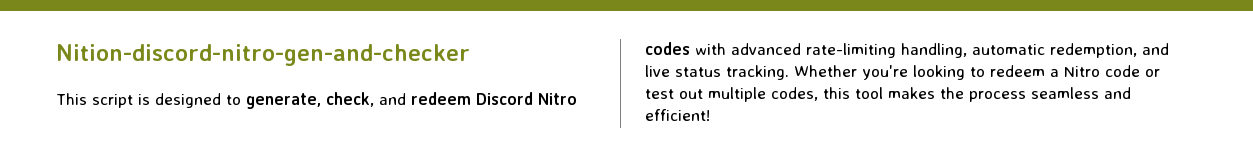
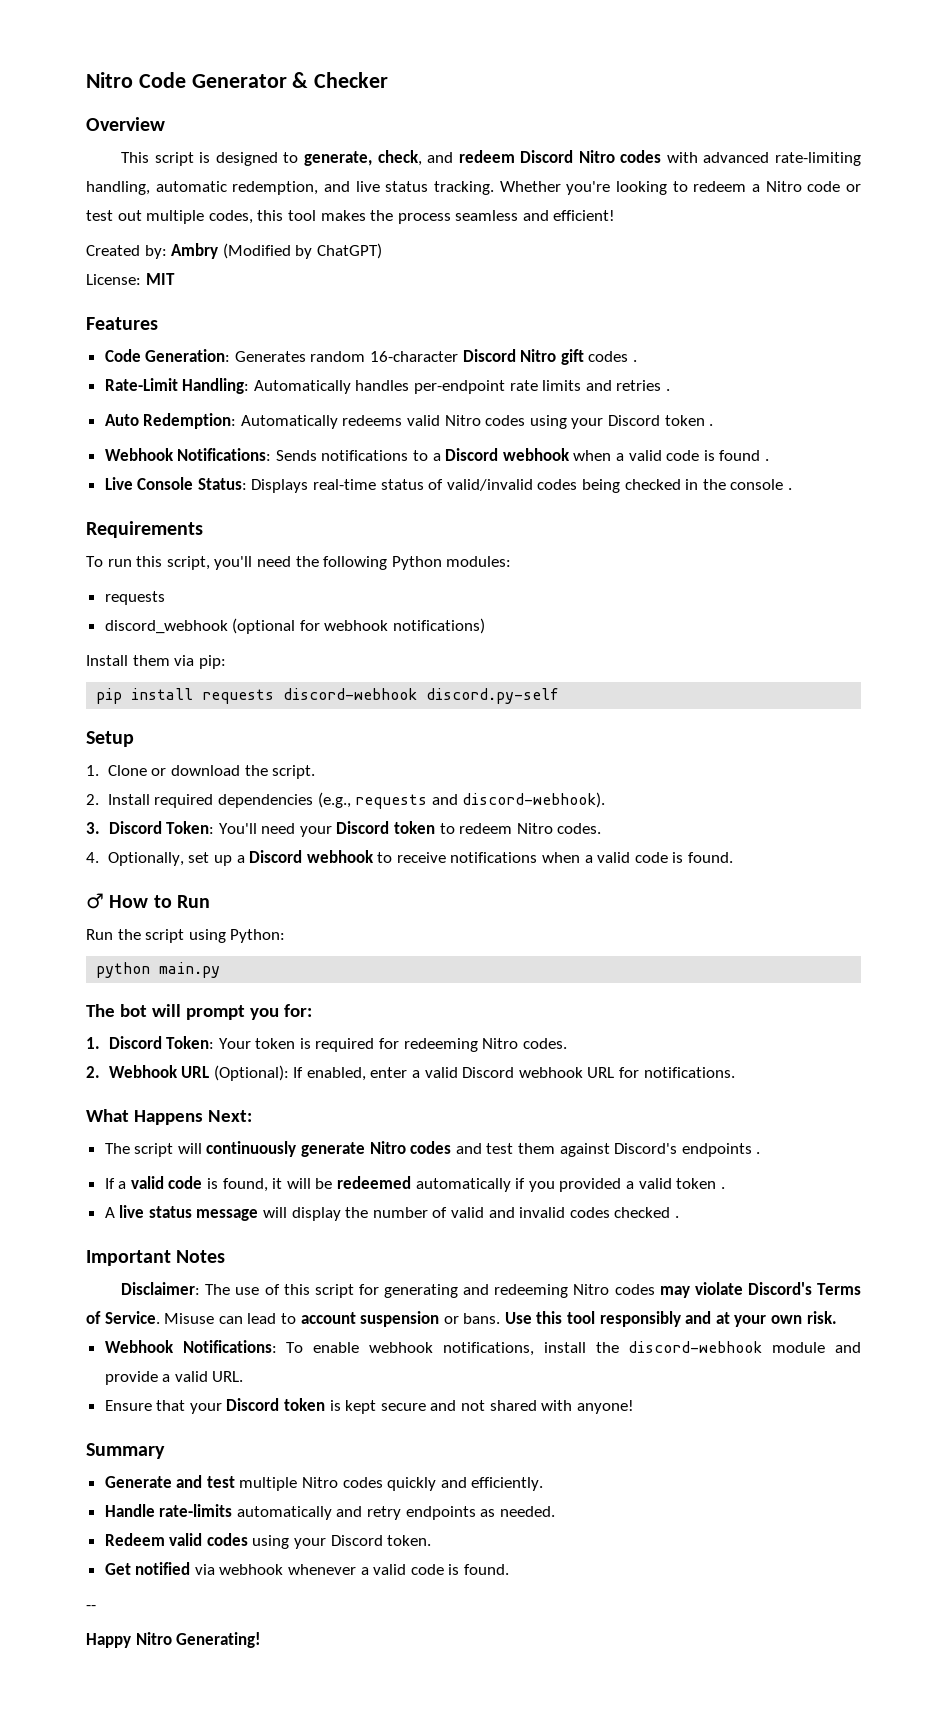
[56,44,470,66] Nition-discord-nitro-gen-and-checker -> [86,72,389,88] [86,117,165,131] Nitro Code Generator & Checker // Overview
(710, 115) none -> [86,243,382,259] [86,273,175,285] [86,317,158,330] [104,349,638,365] [104,378,671,394] [104,413,714,429] [104,448,769,461] [104,477,792,493] [86,521,203,538] [86,556,512,570] [104,591,165,605] [104,618,486,634] [86,655,226,669] [96,688,560,704] [86,731,134,747] [86,765,316,779] [86,792,606,809] [86,821,602,837] [86,850,734,866] [86,893,211,909] [86,929,286,943] [96,962,221,978] [86,1004,312,1020] [86,1036,567,1052] [86,1065,735,1081] [86,1109,252,1125] [104,1141,761,1157] [104,1176,725,1192] [104,1205,679,1221] [86,1250,226,1266] [121,1282,861,1298] [86,1311,837,1327] [104,1340,862,1356] [104,1371,244,1385] [104,1398,634,1414] [86,1443,165,1459] [104,1475,544,1491] [104,1504,555,1520] [104,1533,432,1549] [104,1562,510,1575] [86,1605,96,1610] [86,1632,262,1648] // Created by: Ambry (Modified by ChatGPT) // License: MIT // Features // Code Generation: Generates random 16-character Discord Nitro gift codes . // Rate-Limit Handling: Automatically handles per-endpoint rate limits and retries . // Auto Redemption: Automatically redeems valid Nitro codes using your Discord token . // Webhook Notifications: Sends notifications to a Discord webhook when a valid code is found . // Live Console Status: Displays real-time status of valid/invalid codes being checked in the console . // Requirements // To run this script, you'll need the following Python modules: // requests // discord_webhook (optional for webhook notifications) // Install them via pip: // pip install requests discord-webhook discord.py-self // Setup // 1. Clone or download the script. // 2. Install required dependencies (e.g., requests and discord-webhook). // 3. Discord Token: You'll need your Discord token to redeem Nitro codes. // 4. Optionally, set up a Discord webhook to receive notifications when a valid code is found. // ♂ How to Run // Run the script using Python: // python main.py // The bot will prompt you for: // 1. Discord Token: Your token is required for redeeming Nitro codes. // 2. Webhook URL (Optional): If enabled, enter a valid Discord webhook URL for notifications. // What Happens Next: // The script will continuously generate Nitro codes and test them against Discord's endpoints . // If a valid code is found, it will be redeemed automatically if you provided a valid token . // A live status message will display the number of valid and invalid codes checked . // Important Notes // Disclaimer: The use of this script for generating and redeeming Nitro codes may violate Discord's Terms of Service. Misuse can lead to account suspension or bans. Use this tool responsibly and at your own risk. // Webhook Notifications: To enable webhook notifications, install the discord-webhook module and provide a valid URL. // Ensure that your Discord token is kept secure and not shared with anyone! // Summary // Generate and test multiple Nitro codes quickly and efficiently. // Handle rate-limits automatically and retry endpoints as needed. // Redeem valid codes using your Discord token. // Get notified via webhook whenever a valid code is found. // -- // Happy Nitro Generating!

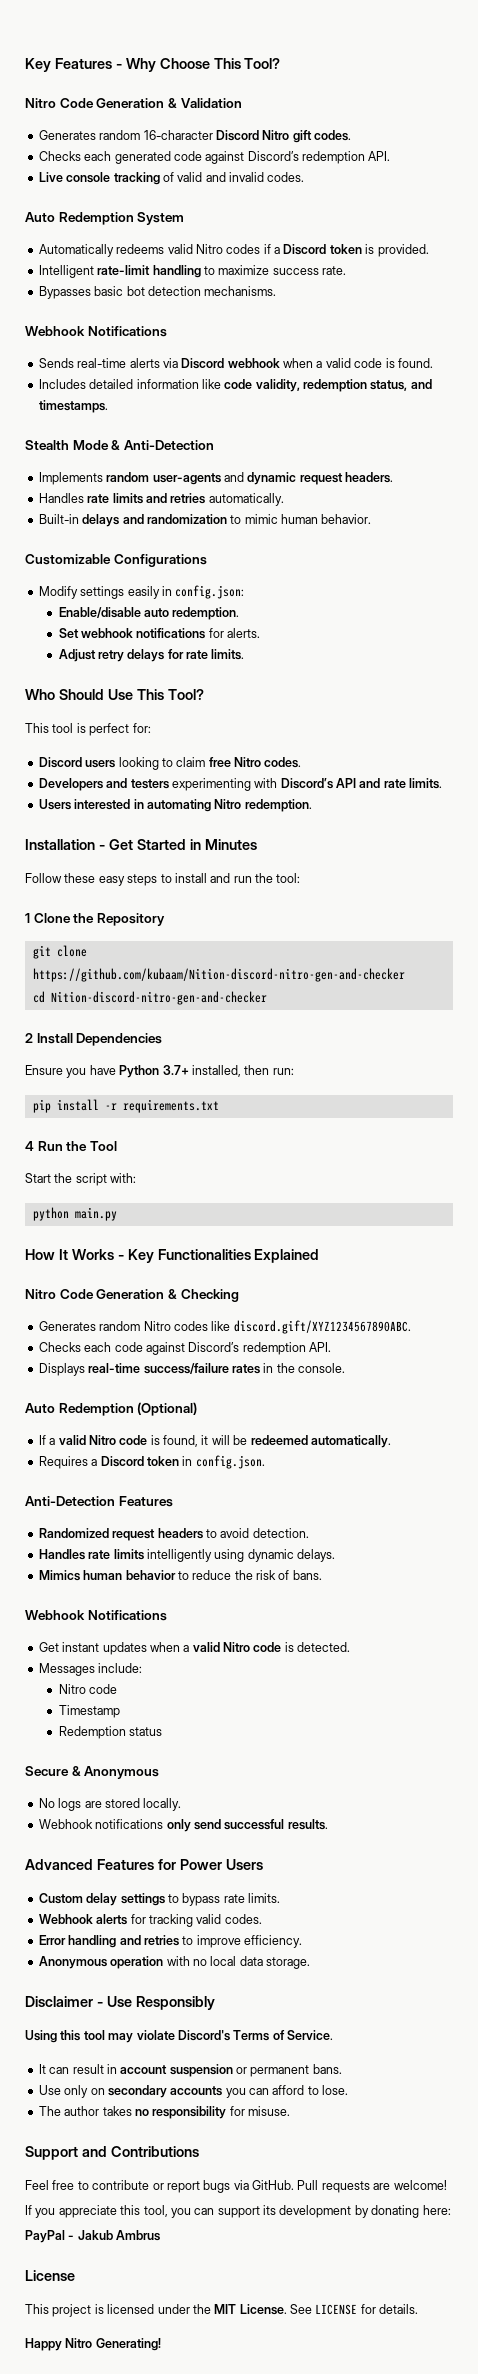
[86,72,389,88] [86,117,165,131] [121,150,861,166] [86,181,861,195] [86,210,616,224] [86,243,382,259] [86,273,175,285] [86,317,158,330] [104,349,231,362] Nitro Code Generator & Checker // Overview // This script is designed to generate, check, and redeem Discord Nitro codes with advanced rate-limiting handling, automatic redemption, and live status tracking. Whether you're looking to redeem a Nitro code or test out multiple codes, this tool makes the process seamless and efficient! // Created by: Ambry (Modified by ChatGPT) // License: MIT // Features // Code Generation: -> [25,58,281,72] [25,98,242,108] Key Features - Why Choose This Tool? // Nitro Code Generation & Validation //
[588,351,638,362] [104,378,671,394] [104,413,237,429] codes . // Rate-Limit Handling: Automatically handles per-endpoint rate limits and retries . // Auto Redemption: -> [314,130,351,141] [38,151,391,164] [38,172,305,185] [25,212,185,225] codes. // Checks each generated code against Discord’s redemption API. // Live console tracking of valid and invalid codes. // Auto Redemption System //
[529,415,714,429] [104,448,441,461] using your Discord token . // Webhook Notifications: Sends notifications to a -> [263,244,429,257] [38,265,346,278] [38,286,277,299] [25,326,167,337] [38,358,178,368] if a Discord token is provided. // Intelligent rate-limit handling to maximize success rate. // Bypasses basic bot detection mechanisms. // Webhook Notifications // Sends real-time alerts via
[719,450,769,461] [104,477,792,493] [86,521,203,538] [86,556,512,570] [104,591,165,605] [104,618,486,634] [86,655,226,669] [96,688,560,704] [86,731,134,747] [86,765,316,779] [86,792,606,809] [86,821,602,837] [86,850,734,866] [86,893,211,909] [86,929,286,943] [96,962,221,978] [86,1004,312,1020] [86,1036,567,1052] [86,1065,735,1081] [86,1109,252,1125] [104,1141,761,1157] found . // Live Console Status: Displays real-time status of valid/invalid codes being checked in the console . // Requirements // To run this script, you'll need the following Python modules: // requests // discord_webhook (optional for webhook notifications) // Install them via pip: // pip install requests discord-webhook discord.py-self // Setup // 1. Clone or download the script. // 2. Install required dependencies (e.g., requests and discord-webhook). // 3. Discord Token: You'll need your Discord token to redeem Nitro codes. // 4. Optionally, set up a Discord webhook to receive notifications when a valid code is found. // ♂ How to Run // Run the script using Python: // python main.py // The bot will prompt you for: // 1. Discord Token: Your token is required for redeeming Nitro codes. // 2. Webhook URL (Optional): If enabled, enter a valid Discord webhook URL for notifications. // What Happens Next: // The script will continuously generate Nitro codes and test them against Discord's endpoints . -> [397,358,433,368] [38,379,432,392] [38,400,108,413] [25,440,214,450] [38,472,393,485] [38,493,284,506] [38,514,372,527] [25,554,207,567] [38,585,245,599] [58,607,240,620] [58,628,261,639] [58,649,245,662] [25,689,204,700] [25,723,151,736] [38,757,302,770] [38,778,443,791] [38,799,312,812] [25,839,257,850] [25,873,301,886] [25,913,165,926] [32,945,87,959] [32,968,405,982] [32,991,267,1005] [25,1033,163,1046] [25,1065,294,1078] [32,1099,219,1113] [25,1141,117,1151] [25,1173,137,1186] [32,1207,117,1221] [25,1249,320,1263] [25,1289,239,1302] [38,1320,411,1334] [38,1342,331,1355] [38,1363,345,1376] [25,1402,198,1416] found. // Includes detailed information like code validity, redemption status, and timestamps. // Stealth Mode & Anti-Detection // Implements random user-agents and dynamic request headers. // Handles rate limits and retries automatically. // Built-in delays and randomization to mimic human behavior. // Customizable Configurations // Modify settings easily in config.json: // Enable/disable auto redemption. // Set webhook notifications for alerts. // Adjust retry delays for rate limits. // Who Should Use This Tool? // This tool is perfect for: // Discord users looking to claim free Nitro codes. // Developers and testers experimenting with Discord’s API and rate limits. // Users interested in automating Nitro redemption. // Installation - Get Started in Minutes // Follow these easy steps to install and run the tool: // 1 Clone the Repository // git clone https://github.com/kubaam/Nition-discord-nitro-gen-and-checker // cd Nition-discord-nitro-gen-and-checker // 2 Install Dependencies // Ensure you have Python 3.7+ installed, then run: // pip install -r requirements.txt // 4 Run the Tool // Start the script with: // python main.py // How It Works - Key Functionalities Explained // Nitro Code Generation & Checking // Generates random Nitro codes like discord.gift/XYZ1234567890ABC. // Checks each code against Discord’s redemption API. // Displays real-time success/failure rates in the console. // Auto Redemption (Optional)
(164, 1182) none -> [88,1435,116,1445] Nitro
[415,1178,725,1192] [104,1205,679,1221] [86,1250,226,1266] [121,1282,655,1298] automatically if you provided a valid token . // A live status message will display the number of valid and invalid codes checked . // Important Notes // Disclaimer: The use of this script for generating and redeeming Nitro codes -> [310,1435,391,1448] [38,1455,265,1469] [25,1496,173,1507] [38,1528,309,1541] [38,1549,335,1562] [38,1570,322,1581] [25,1610,167,1621] [38,1642,351,1655] [38,1663,143,1676] [58,1684,117,1694] [58,1705,120,1718] [58,1726,162,1739] [25,1766,160,1779] [38,1798,182,1811] [38,1819,328,1832] [25,1859,263,1870] [38,1893,280,1906] [38,1914,262,1927] [38,1935,302,1948] [38,1956,310,1969] [25,1996,215,2010] [25,2030,105,2043] automatically. // Requires a Discord token in config.json. // Anti-Detection Features // Randomized request headers to avoid detection. // Handles rate limits intelligently using dynamic delays. // Mimics human behavior to reduce the risk of bans. // Webhook Notifications // Get instant updates when a valid Nitro code is detected. // Messages include: // Nitro code // Timestamp // Redemption status // Secure & Anonymous // No logs are stored locally. // Webhook notifications only send successful results. // Advanced Features for Power Users // Custom delay settings to bypass rate limits. // Webhook alerts for tracking valid codes. // Error handling and retries to improve efficiency. // Anonymous operation with no local data storage. // Disclaimer - Use Responsibly // Using this tool
[164,1313,296,1324] Misuse can lead to -> [38,2064,117,2074] // It can result in
[463,1311,837,1327] [104,1340,862,1356] [104,1371,244,1385] [104,1398,634,1414] [86,1443,165,1459] [104,1475,544,1491] [104,1504,555,1520] [104,1533,432,1549] [104,1562,510,1575] [86,1605,96,1610] bans. Use this tool responsibly and at your own risk. // Webhook Notifications: To enable webhook notifications, install the discord-webhook module and provide a valid URL. // Ensure that your Discord token is kept secure and not shared with anyone! // Summary // Generate and test multiple Nitro codes quickly and efficiently. // Handle rate-limits automatically and retry endpoints as needed. // Redeem valid codes using your Discord token. // Get notified via webhook whenever a valid code is found. // -- -> [250,2064,342,2077] [38,2085,349,2098] [38,2106,290,2119] [25,2146,199,2160] [25,2180,447,2193] [25,2205,451,2218] [25,2230,161,2243] [25,2270,75,2281] [25,2304,419,2317] permanent bans. // Use only on secondary accounts you can afford to lose. // The author takes no responsibility for misuse. // Support and Contributions // Feel free to contribute or report bugs via GitHub. Pull requests are welcome! // If you appreciate this tool, you can support its development by donating here: // PayPal - Jakub Ambrus // License // This project is licensed under the MIT License. See LICENSE for details.

